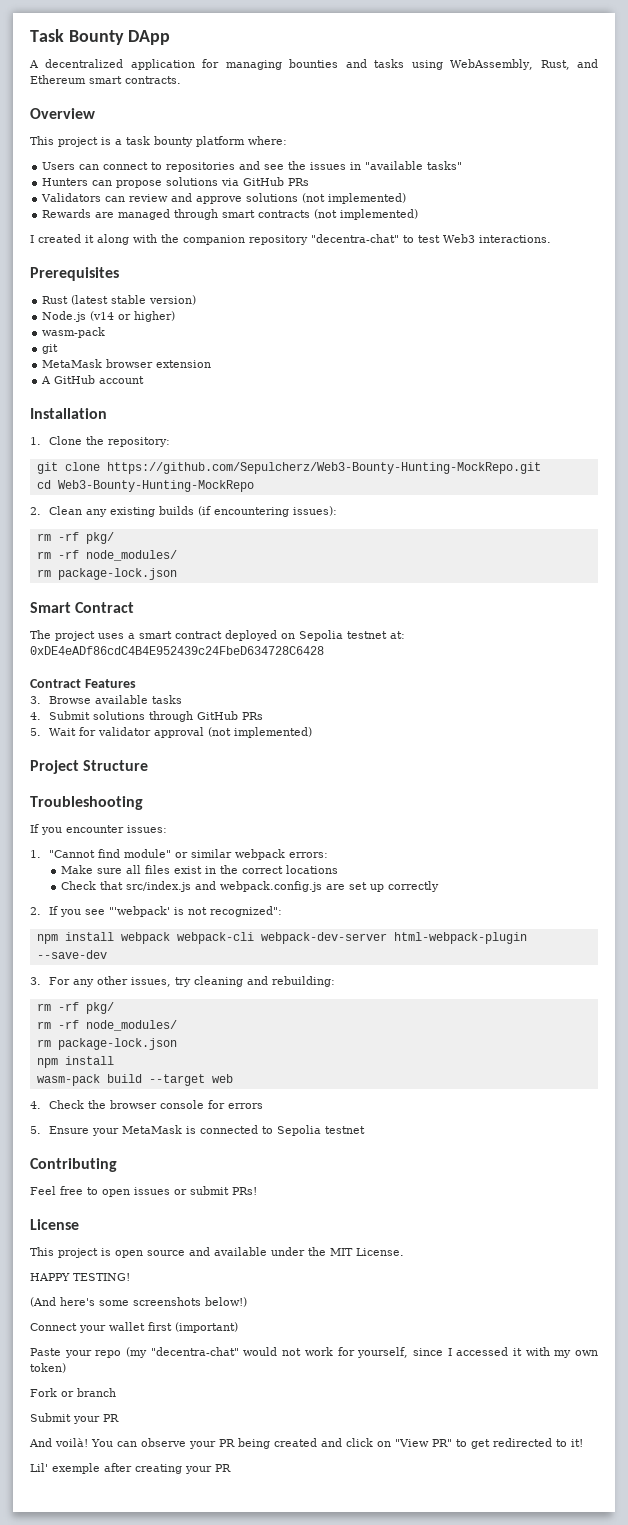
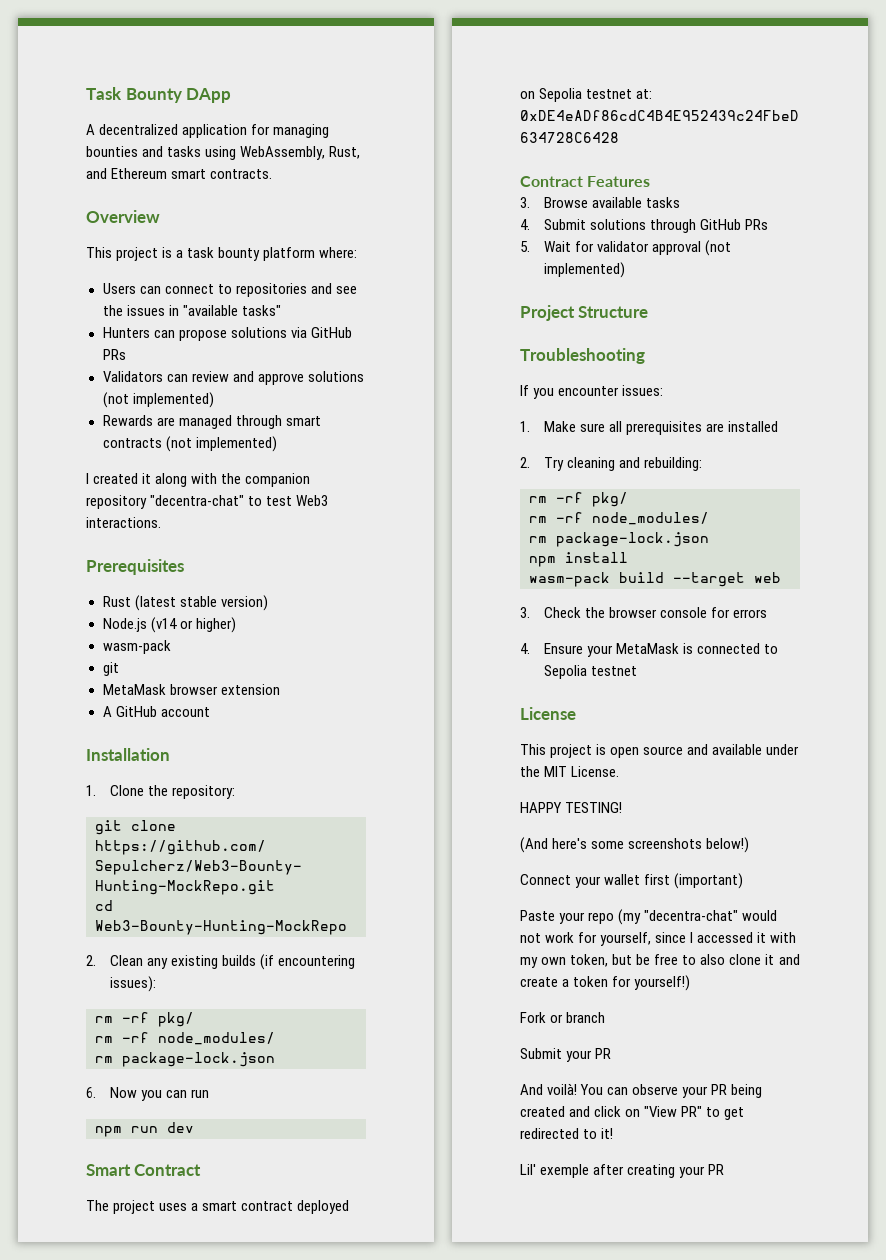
(177, 574) none -> [86,1087,210,1101] [95,1122,194,1137] // 6. Now you can run // npm run dev
[48,849,328,860] [60,865,338,874] [60,881,439,892] [30,906,282,917] [36,932,527,944] [36,950,107,959] [30,976,191,987] "Cannot find module" or similar webpack errors: // Make sure all files exist in the correct locations // Check that src/index.js and webpack.config.js are set up correctly // 2. If you see "'webpack' is not recognized": // npm install webpack webpack-cli webpack-dev-server html-webpack-plugin --save-dev // 3. For any other issues, try -> [544,421,779,435] [520,457,565,471] Make sure all prerequisites are installed // 2. Try
[30,1101,41,1109] 4. -> [520,607,530,618] 3.
[30,1126,41,1134] 5. -> [520,643,530,654] 4.
[30,1158,117,1172] [30,1186,257,1197] // Contributing // Feel free to open issues or submit PRs! -> (638, 671) none
[30,1363,66,1373] token) -> [570,954,800,967] [520,975,691,991] token, but be free to also clone it and create a token for yourself!)

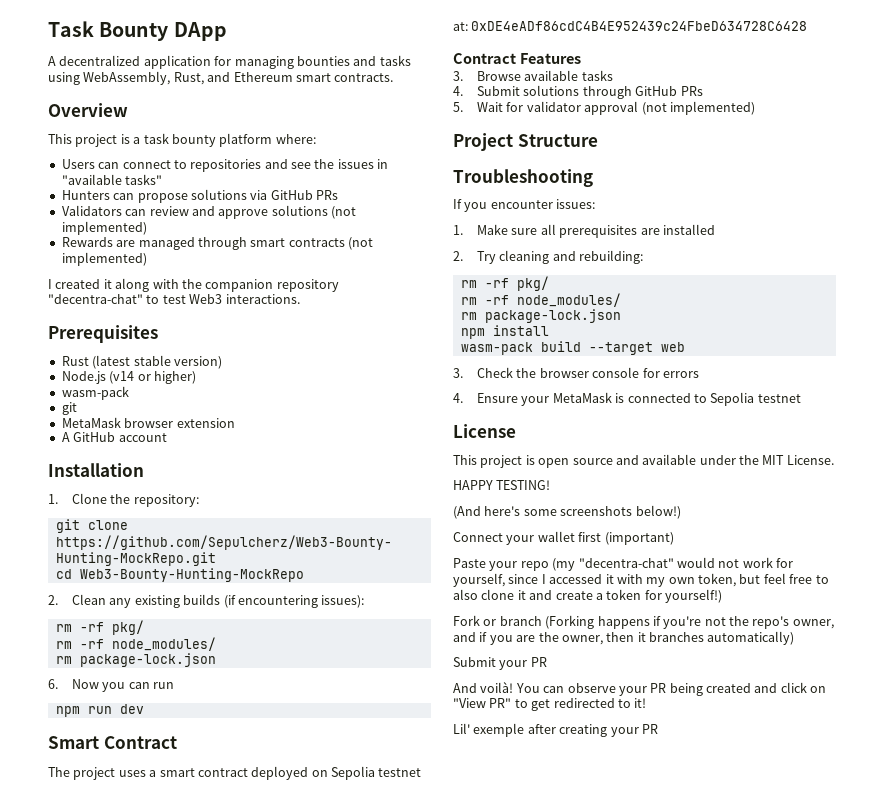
[636,954,651,965] be -> [763,573,786,584] feel
(606, 1017) none -> [545,615,834,629] [453,631,795,645] (Forking happens if you're not the repo's owner, and if you are the owner, then it branches automatically)

